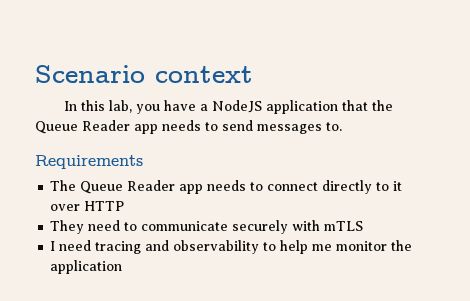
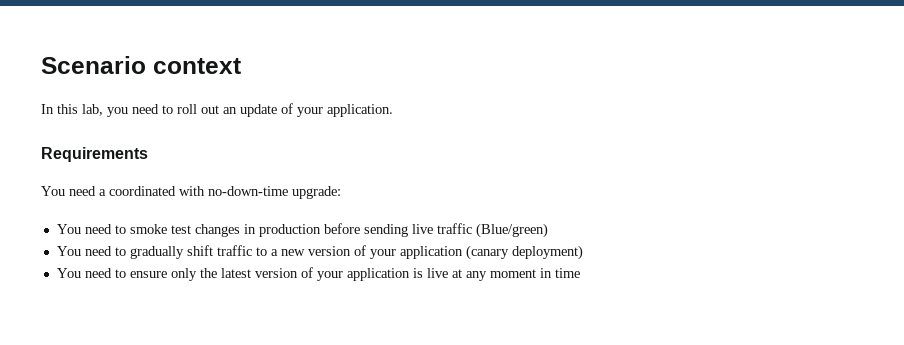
[164,100,394,114] [35,120,342,134] [35,155,143,169] [50,180,403,194] [50,201,125,211] [50,220,364,234] [50,240,413,254] [50,260,123,274] have a NodeJS application that the Queue Reader app needs to send messages to. // Requirements // The Queue Reader app needs to connect directly to it over HTTP // They need to communicate securely with mTLS // I need tracing and observability to help me monitor the application -> [132,103,393,117] [41,147,148,162] [41,186,341,199] [56,223,548,238] [56,245,583,260] [56,267,580,281] need to roll out an update of your application. // Requirements // You need a coordinated with no-down-time upgrade: // You need to smoke test changes in production before sending live traffic (Blue/green) // You need to gradually shift traffic to a new version of your application (canary deployment) // You need to ensure only the latest version of your application is live at any moment in time

